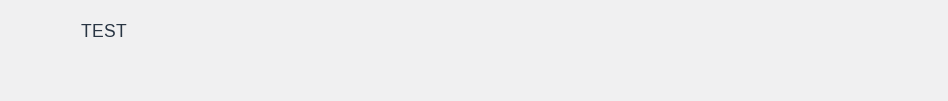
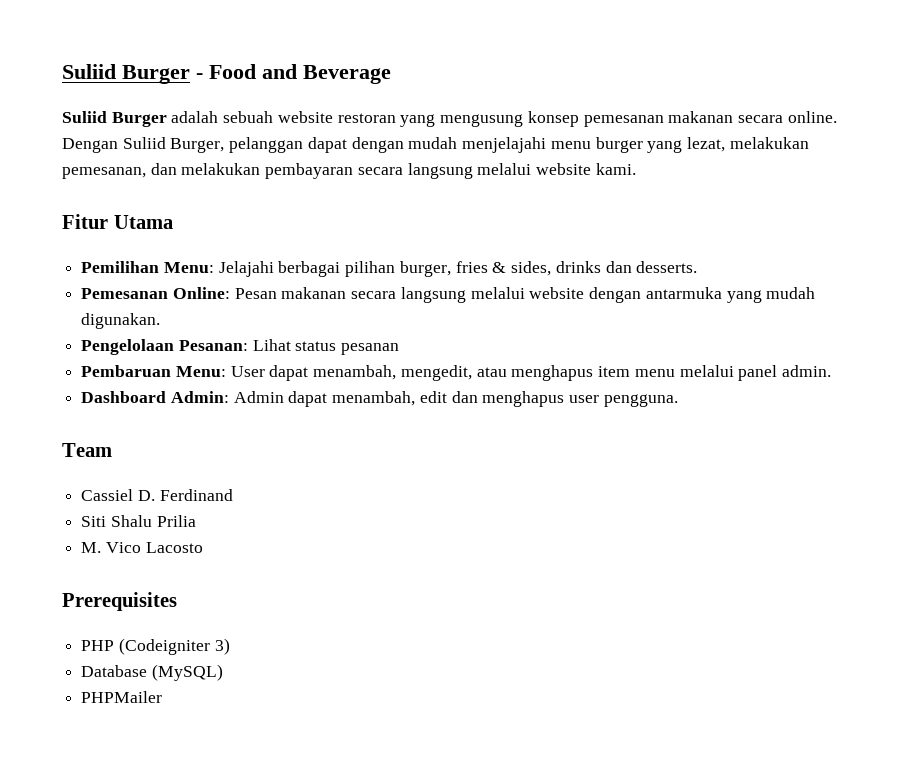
[81,24,127,37] TEST -> [62,64,391,84] [62,111,837,127] [62,137,809,153] [62,163,636,179] [62,214,173,229] [81,261,698,277] [81,287,816,303] [81,313,161,329] [81,339,400,355] [81,365,831,381] [81,391,678,407] [62,443,112,457] [81,489,233,501] [81,515,196,527] [81,542,203,553] [62,592,177,611] [81,638,230,655] [81,664,223,681] [81,691,163,703] Suliid Burger - Food and Beverage // Suliid Burger adalah sebuah website restoran yang mengusung konsep pemesanan makanan secara online. Dengan Suliid Burger, pelanggan dapat dengan mudah menjelajahi menu burger yang lezat, melakukan pemesanan, dan melakukan pembayaran secara langsung melalui website kami. // Fitur Utama // Pemilihan Menu: Jelajahi berbagai pilihan burger, fries & sides, drinks dan desserts. // Pemesanan Online: Pesan makanan secara langsung melalui website dengan antarmuka yang mudah digunakan. // Pengelolaan Pesanan: Lihat status pesanan // Pembaruan Menu: User dapat menambah, mengedit, atau menghapus item menu melalui panel admin. // Dashboard Admin: Admin dapat menambah, edit dan menghapus user pengguna. // Team // Cassiel D. Ferdinand // Siti Shalu Prilia // M. Vico Lacosto // Prerequisites // PHP (Codeigniter 3) // Database (MySQL) // PHPMailer

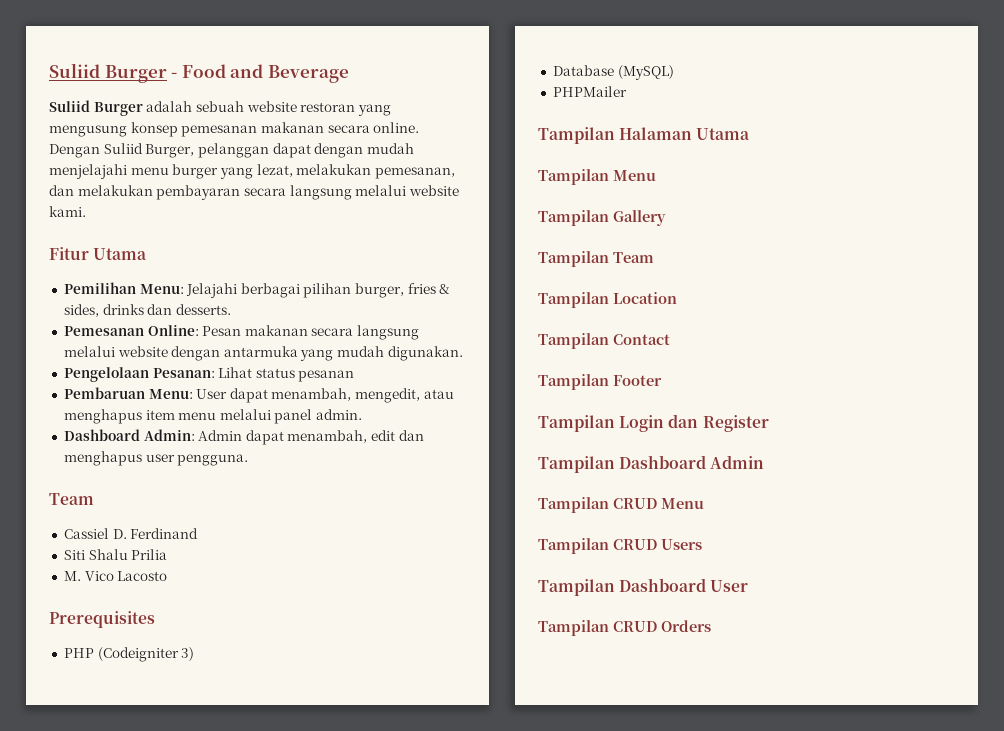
(163, 697) none -> [538,127,751,144] [538,169,656,185] [538,210,666,226] [538,251,654,267] [538,292,677,308] [538,333,670,349] [538,374,662,390] [538,414,769,432] [538,455,765,473] [538,497,704,513] [538,538,702,554] [538,578,749,596] [538,620,711,636] // Tampilan Halaman Utama // Tampilan Menu // Tampilan Gallery // Tampilan Team // Tampilan Location // Tampilan Contact // Tampilan Footer // Tampilan Login dan Register // Tampilan Dashboard Admin // Tampilan CRUD Menu // Tampilan CRUD Users // Tampilan Dashboard User // Tampilan CRUD Orders

